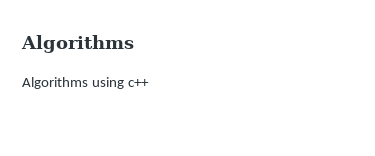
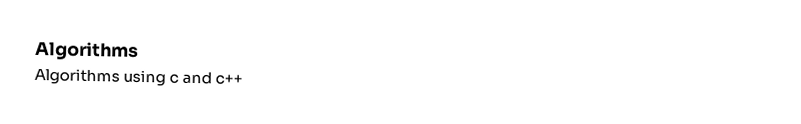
(124, 83) none -> [169,71,213,85] c and

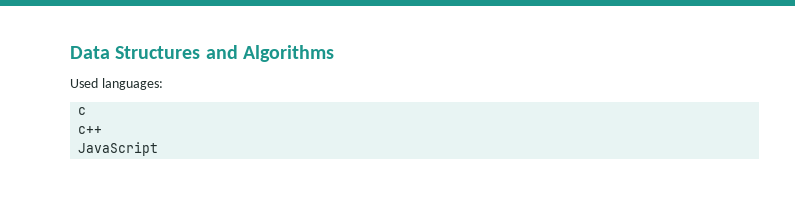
(34, 50) none -> [70,45,238,59] Data Structures and
[34,67,167,87] Algorithms using -> [70,78,163,90] Used languages: //
[182,71,213,85] and -> (87, 111) //
(244, 79) none -> [78,142,159,156] // JavaScript

